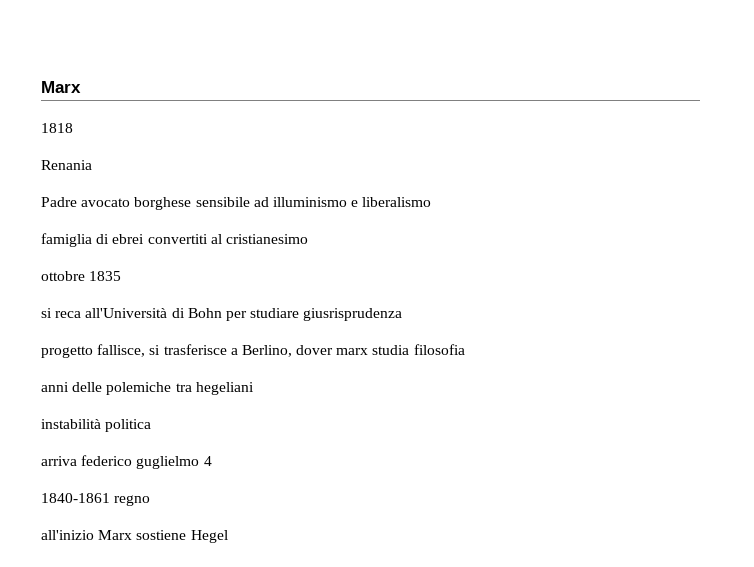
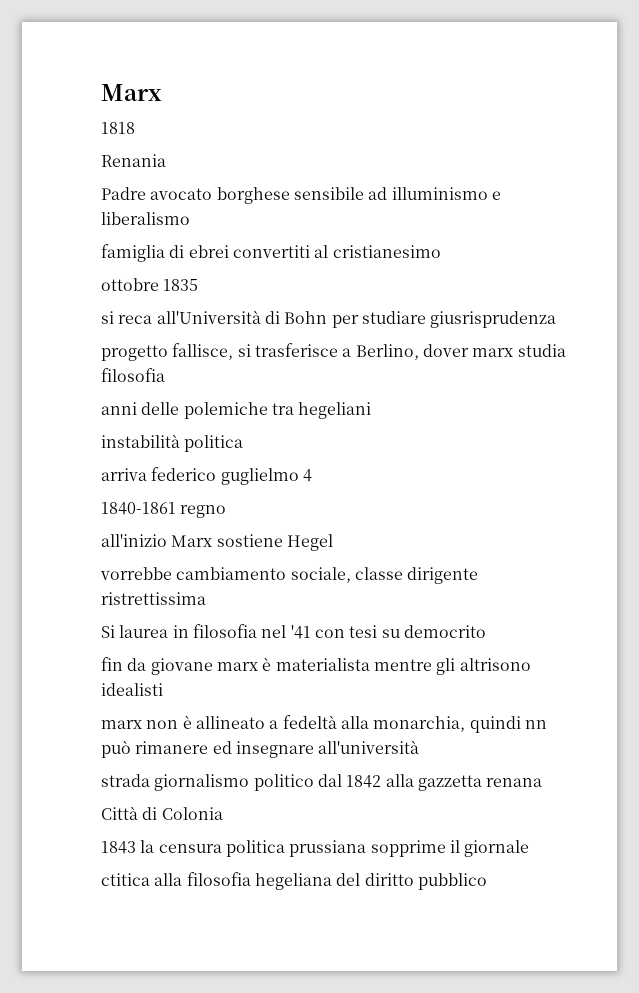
(228, 536) none -> [100,567,479,584] [101,592,206,605] [101,624,486,639] [101,657,531,675] [101,683,163,696] [101,715,547,733] [101,740,420,758] [101,774,543,791] [101,806,223,820] [101,840,530,857] [101,872,487,890] // vorrebbe cambiamento sociale, classe dirigente ristrettissima // Si laurea in filosofia nel '41 con tesi su democrito // fin da giovane marx è materialista mentre gli altrisono idealisti // marx non è allineato a fedeltà alla monarchia, quindi nn può rimanere ed insegnare all'università // strada giornalismo politico dal 1842 alla gazzetta renana // Città di Colonia // 1843 la censura politica prussiana sopprime il giornale // ctitica alla filosofia hegeliana del diritto pubblico

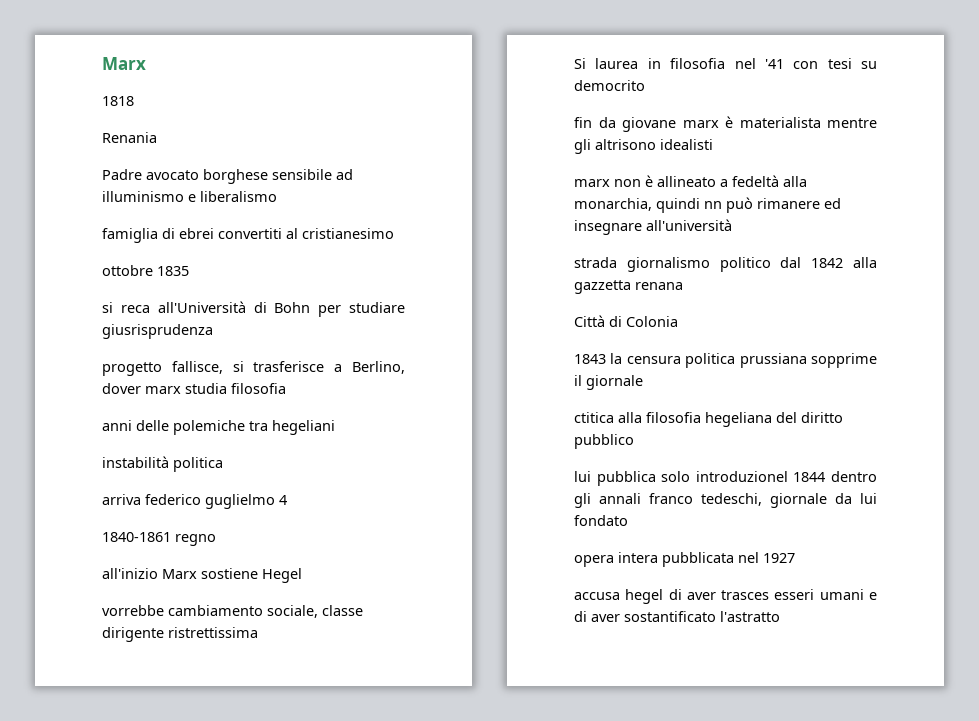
(487, 881) none -> [574,471,877,486] [574,493,877,508] [574,515,628,526] [574,552,795,567] [574,589,877,604] [574,611,780,622] // lui pubblica solo introduzionel 1844 dentro gli annali franco tedeschi, giornale da lui fondato // opera intera pubblicata nel 1927 // accusa hegel di aver trasces esseri umani e di aver sostantificato l'astratto

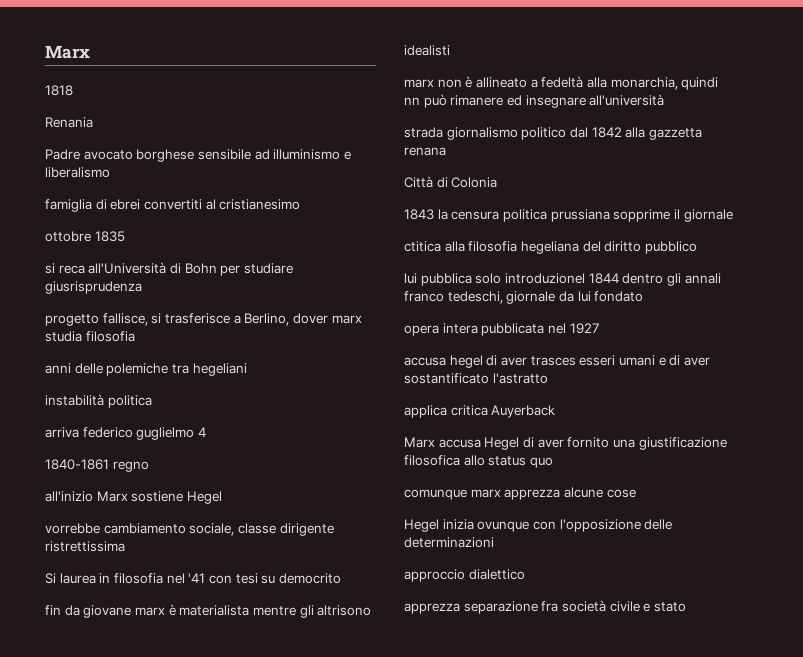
(780, 616) none -> [404,405,556,418] [404,437,727,450] [404,455,553,468] [404,487,636,500] [404,519,673,532] [404,537,494,548] [404,569,525,582] [404,600,686,614] // applica critica Auyerback // Marx accusa Hegel di aver fornito una giustificazione filosofica allo status quo // comunque marx apprezza alcune cose // Hegel inizia ovunque con l'opposizione delle determinazioni // approccio dialettico // apprezza separazione fra società civile e stato

